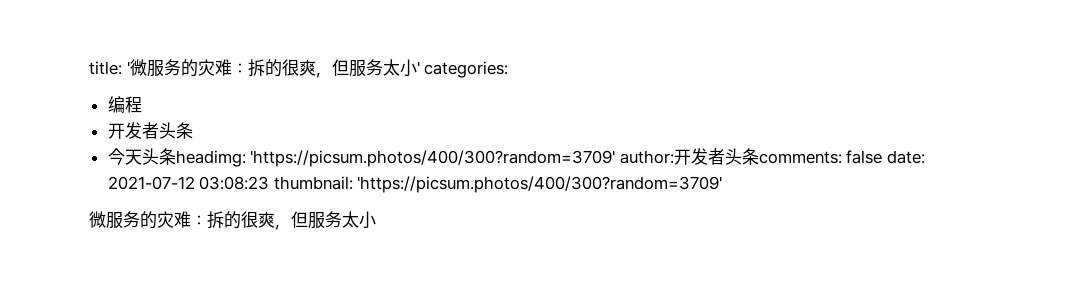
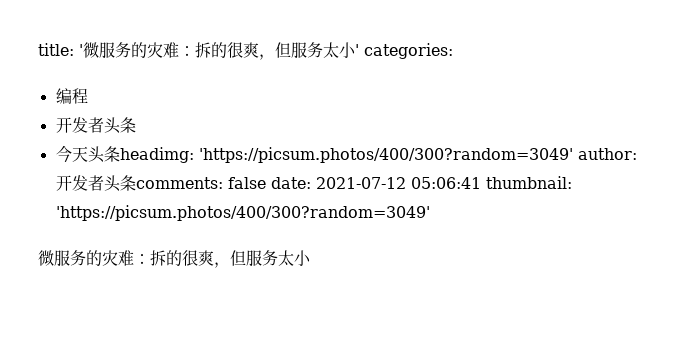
[250,150,616,167] 'https://picsum.photos/400/300?random=3709' -> [198,147,573,163] 'https://picsum.photos/400/300?random=3049'
[199,176,723,193] 03:08:23 thumbnail: 'https://picsum.photos/400/300?random=3709' -> [410,176,572,189] [55,205,430,221] 05:06:41 thumbnail: 'https://picsum.photos/400/300?random=3049'

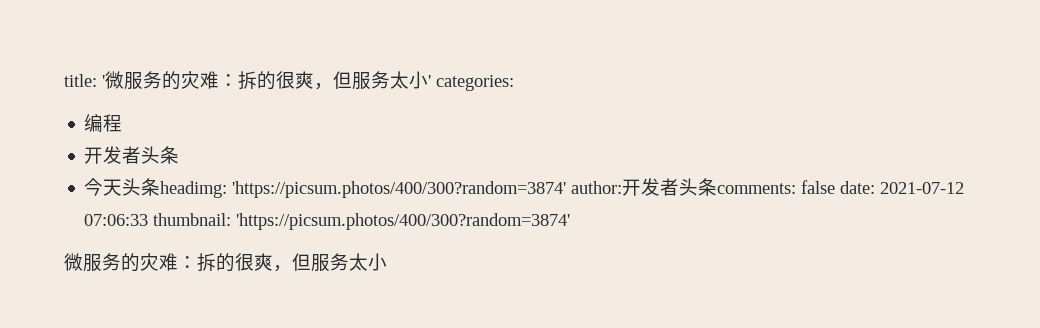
[198,147,573,163] 'https://picsum.photos/400/300?random=3049' -> [232,181,567,198] 'https://picsum.photos/400/300?random=3874'
[410,176,572,189] [55,205,430,221] 05:06:41 thumbnail: 'https://picsum.photos/400/300?random=3049' -> [84,213,571,230] 07:06:33 thumbnail: 'https://picsum.photos/400/300?random=3874'

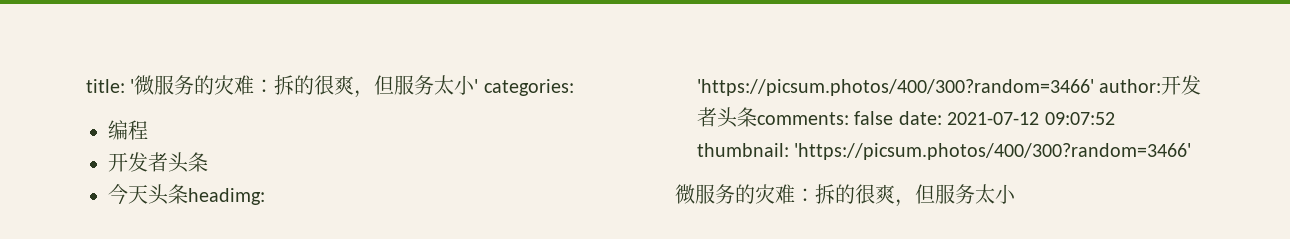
[232,181,567,198] 'https://picsum.photos/400/300?random=3874' -> [697,79,1094,96] 'https://picsum.photos/400/300?random=3466'
[84,213,571,230] 07:06:33 thumbnail: 'https://picsum.photos/400/300?random=3874' -> [1044,112,1115,125] [697,143,1192,160] 09:07:52 thumbnail: 'https://picsum.photos/400/300?random=3466'

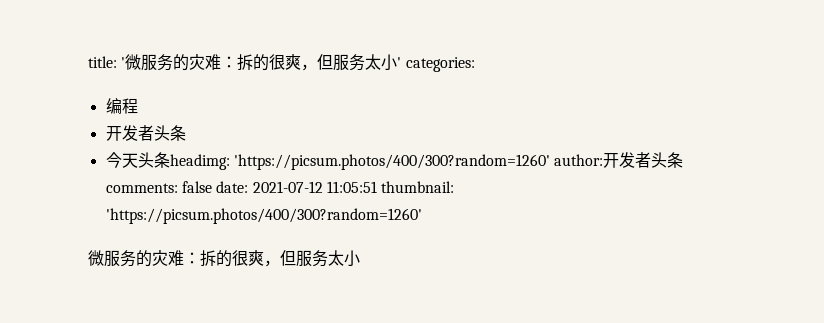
[697,79,1094,96] 'https://picsum.photos/400/300?random=3466' -> [233,154,550,170] 'https://picsum.photos/400/300?random=1260'
[1044,112,1115,125] [697,143,1192,160] 09:07:52 thumbnail: 'https://picsum.photos/400/300?random=3466' -> [326,181,455,193] [105,208,422,224] 11:05:51 thumbnail: 'https://picsum.photos/400/300?random=1260'

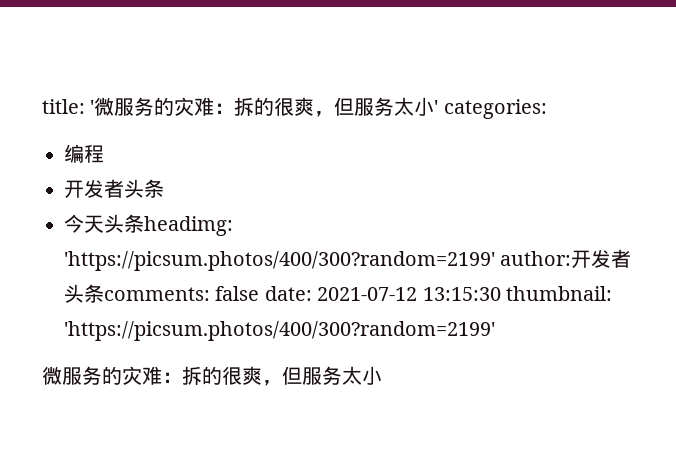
[233,154,550,170] 'https://picsum.photos/400/300?random=1260' -> [64,251,495,271] 'https://picsum.photos/400/300?random=2199'
[326,181,455,193] [105,208,422,224] 11:05:51 thumbnail: 'https://picsum.photos/400/300?random=1260' -> [422,286,612,301] [64,321,495,341] 13:15:30 thumbnail: 'https://picsum.photos/400/300?random=2199'

